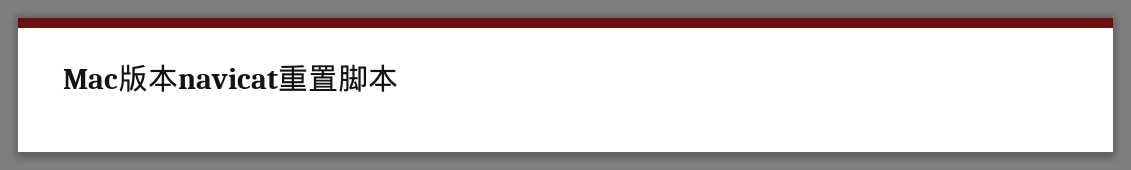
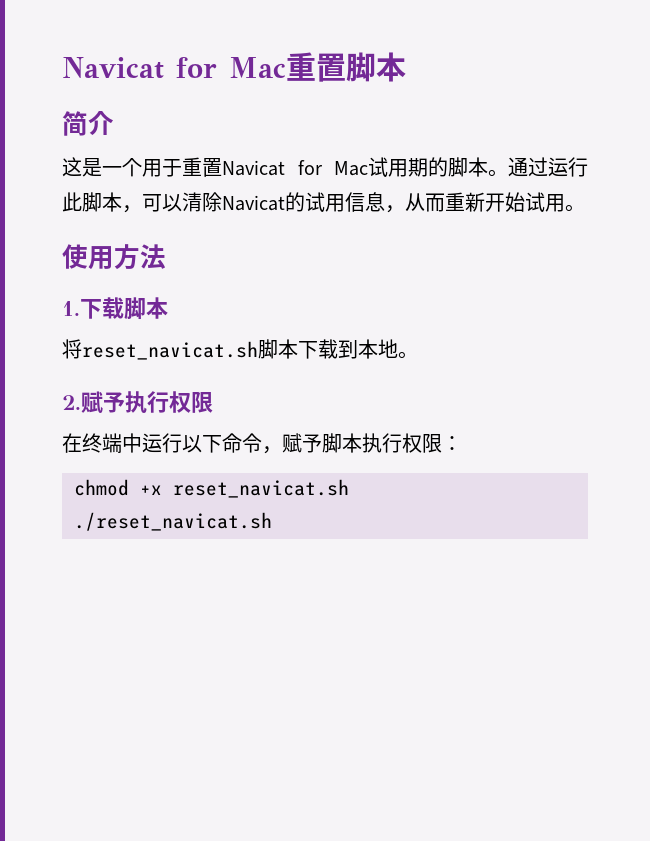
[63,64,278,92] Mac版本navicat -> [62,57,286,79] Navicat for Mac
(398, 78) none -> [62,111,114,136] [62,157,588,177] [62,192,585,213] [62,244,166,270] [62,297,168,320] [62,339,418,360] [62,391,213,413] [62,433,462,454] [74,479,349,498] [74,512,272,531] // 简介 // 这是一个用于重置Navicat for Mac试用期的脚本。通过运行此脚本，可以清除Navicat的试用信息，从而重新开始试用。 // 使用方法 // 1.下载脚本 // 将reset_navicat.sh脚本下载到本地。 // 2.赋予执行权限 // 在终端中运行以下命令，赋予脚本执行权限： // chmod +x reset_navicat.sh // ./reset_navicat.sh

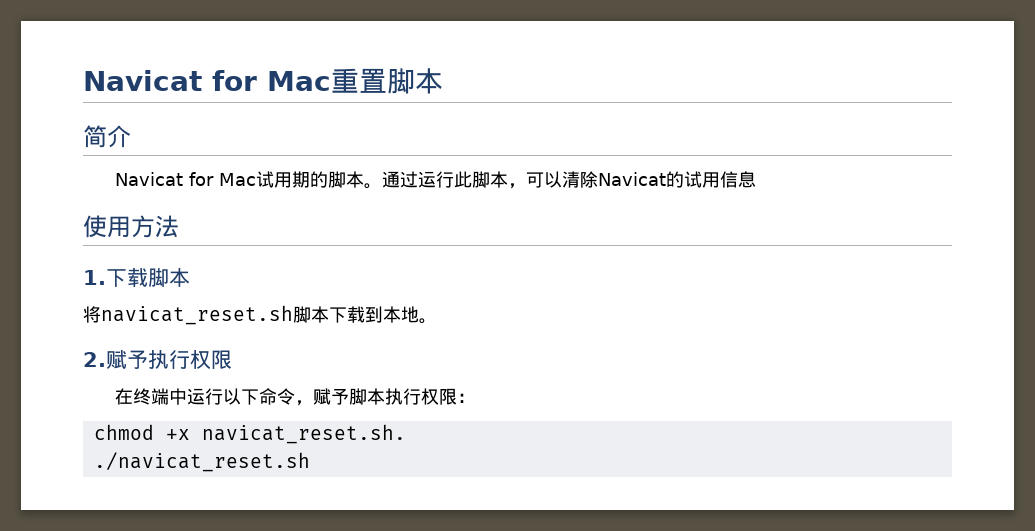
[62,157,222,177] 这是一个用于重置 -> (131, 136) none
[385,192,585,213] ，从而重新开始试用。 -> (757, 179) none
[82,341,258,360] reset_navicat.sh -> [101,305,293,325] navicat_reset.sh
[173,479,349,498] [74,512,272,531] reset_navicat.sh // ./reset_navicat.sh -> [201,424,406,444] [93,452,310,472] navicat_reset.sh. // ./navicat_reset.sh

